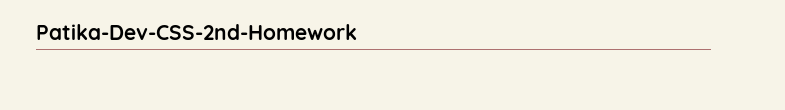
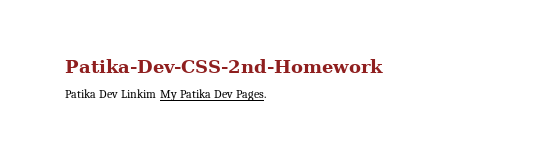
(357, 32) none -> [65,89,267,101] // Patika Dev Linkim My Patika Dev Pages.

